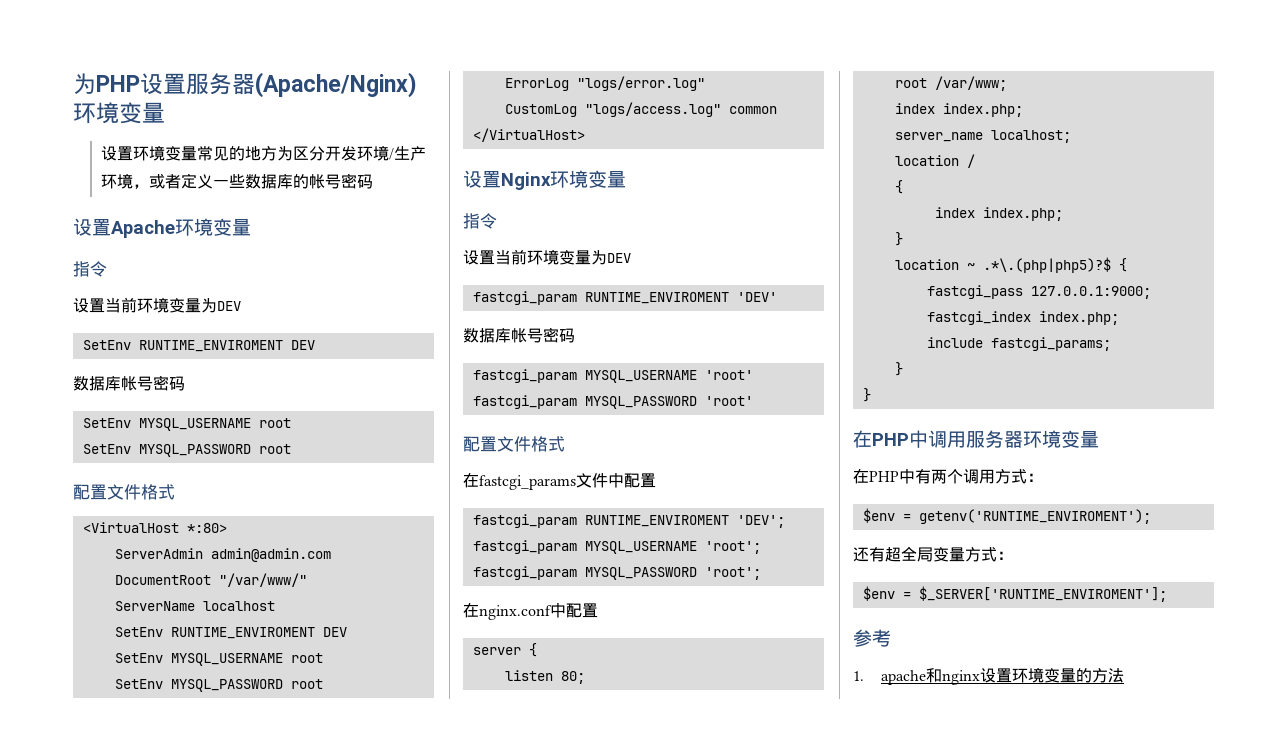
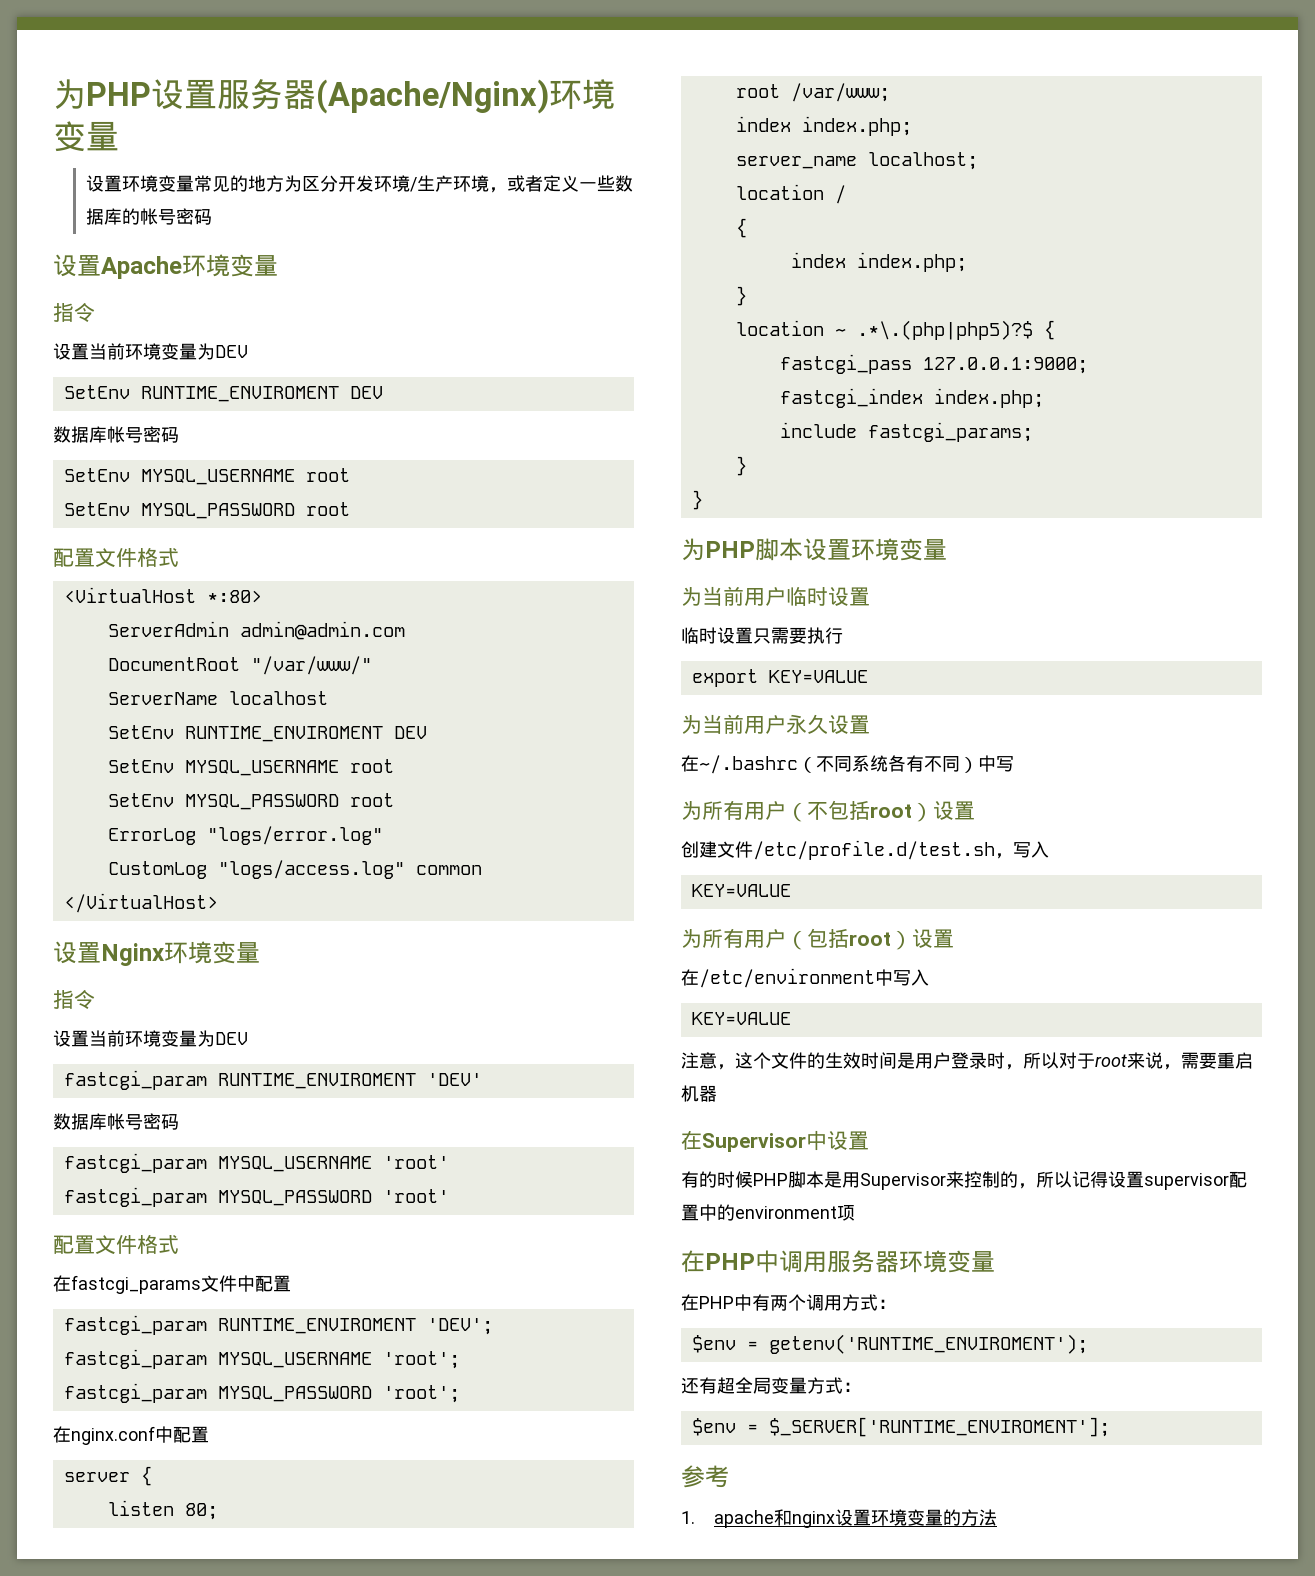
(871, 395) none -> [681,538,947,561] [681,586,870,606] [681,627,843,644] [691,669,868,687] [681,714,870,734] [681,755,1014,774] [681,800,975,822] [681,840,1049,860] [691,884,791,897] [681,928,954,950] [681,968,929,988] [691,1012,791,1025] [681,1052,1253,1070] [681,1085,717,1102] [681,1130,869,1152] [681,1171,1247,1190] [681,1204,855,1221] // 为PHP脚本设置环境变量 // 为当前用户临时设置 // 临时设置只需要执行 // export KEY=VALUE // 为当前用户永久设置 // 在~/.bashrc（不同系统各有不同）中写 // 为所有用户（不包括root）设置 // 创建文件/etc/profile.d/test.sh，写入 // KEY=VALUE // 为所有用户（包括root）设置 // 在/etc/environment中写入 // KEY=VALUE // 注意，这个文件的生效时间是用户登录时，所以对于root来说，需要重启机器 // 在Supervisor中设置 // 有的时候PHP脚本是用Supervisor来控制的，所以记得设置supervisor配置中的environment项

